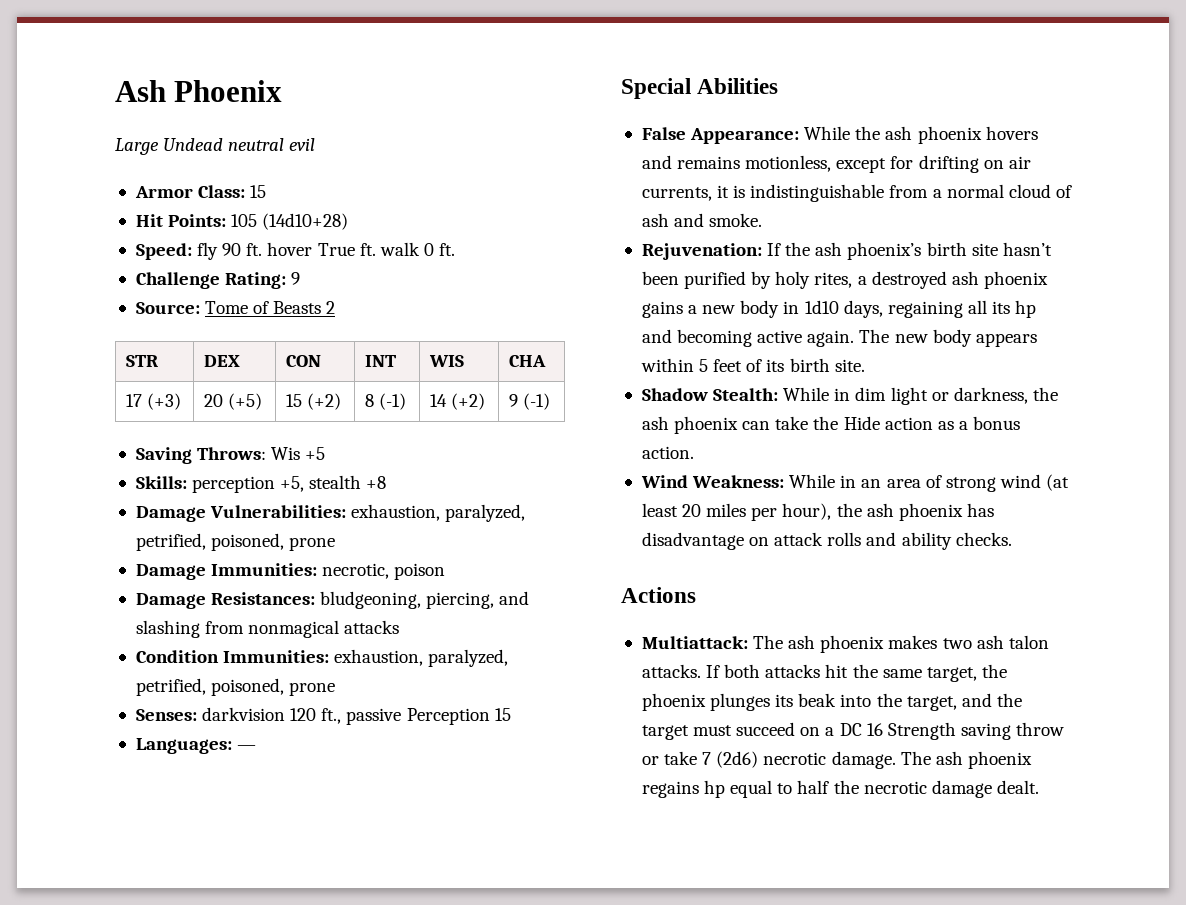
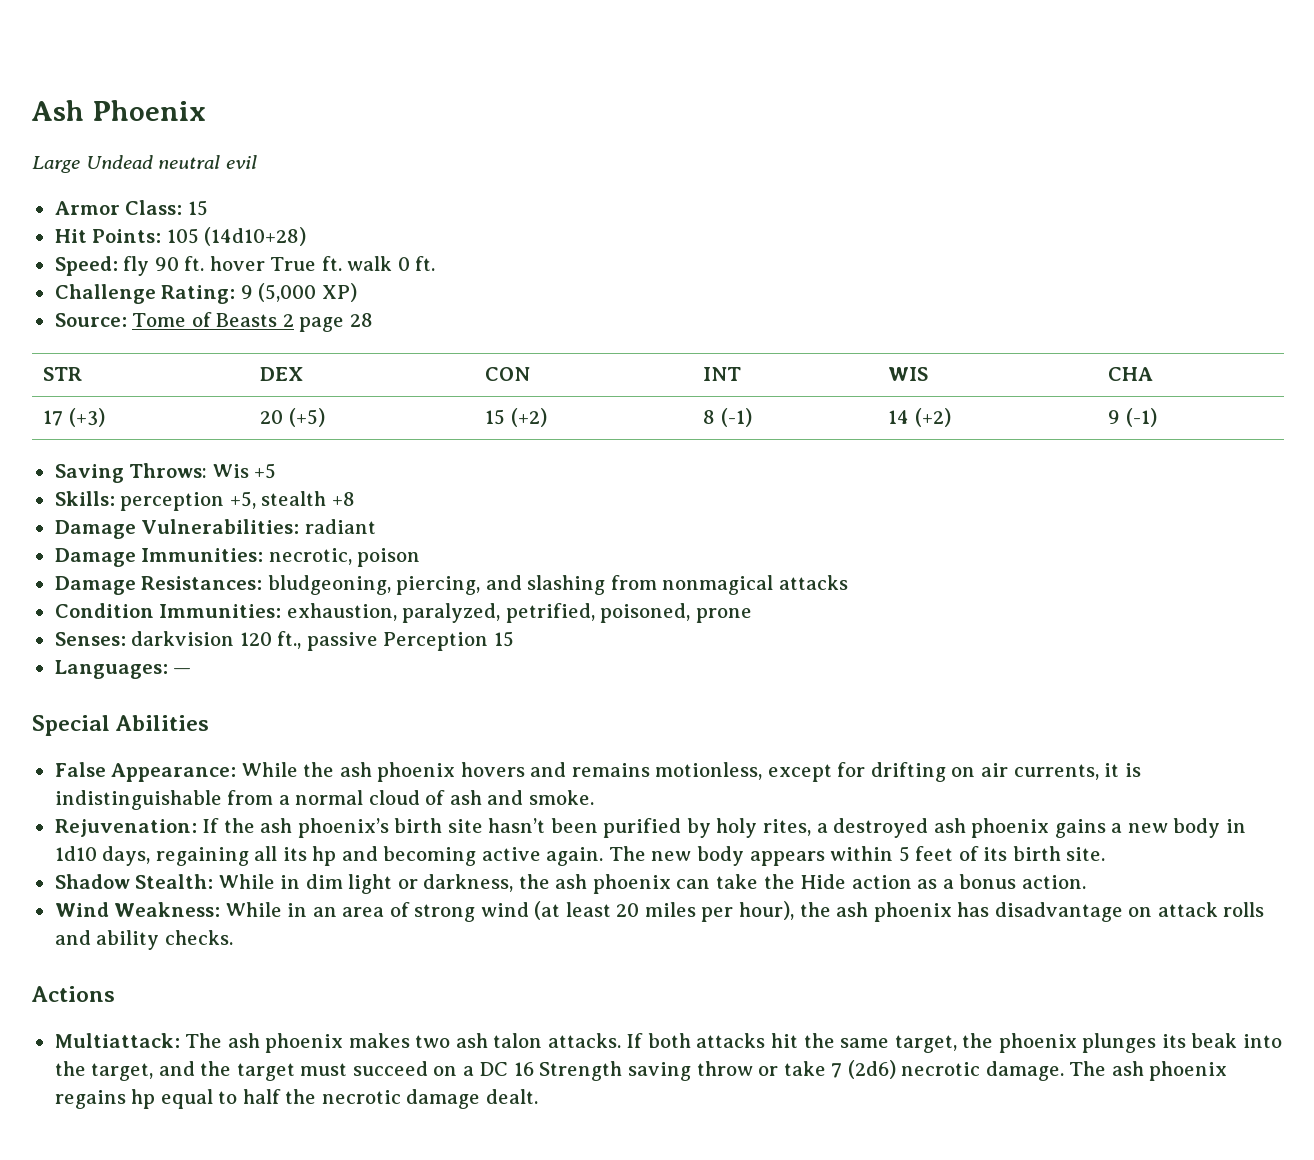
(301, 278) none -> [258,283,357,302] (5,000 XP)
(336, 307) none -> [299,313,373,332] page 28
[351,504,526,522] [135,533,336,551] exhaustion, paralyzed, petrified, poisoned, prone -> [304,519,376,534] radiant

